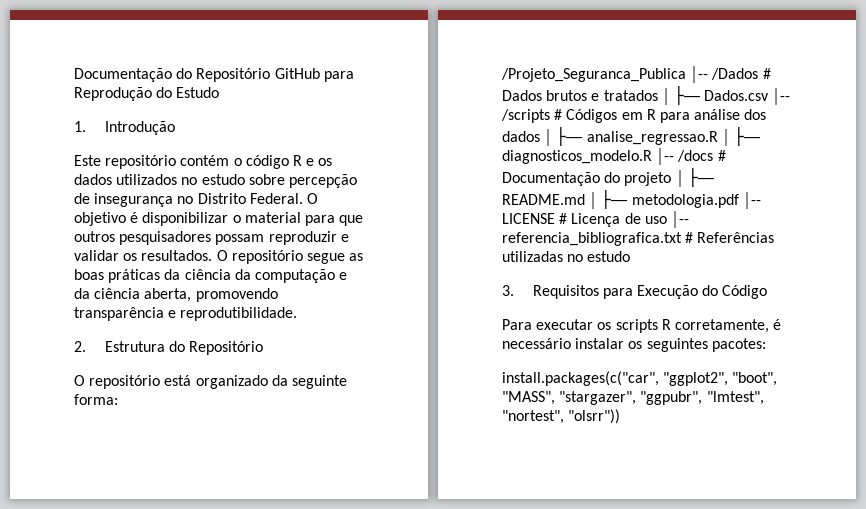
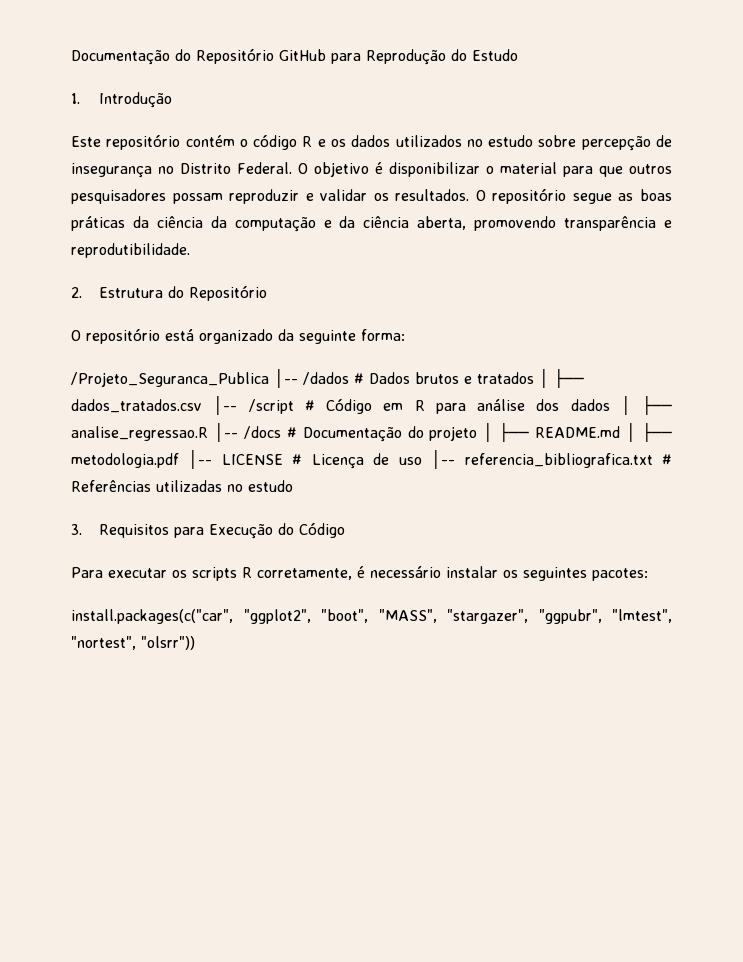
[711,68,759,80] /Dados -> [303,372,349,385] /dados
[704,88,791,105] [501,109,618,123] Dados.csv │-- /scripts # Códigos -> [71,395,372,415] dados_tratados.csv │-- /script # Código
[721,126,761,146] [502,150,652,164] │ ├── diagnosticos_modelo.R -> (208, 433) none

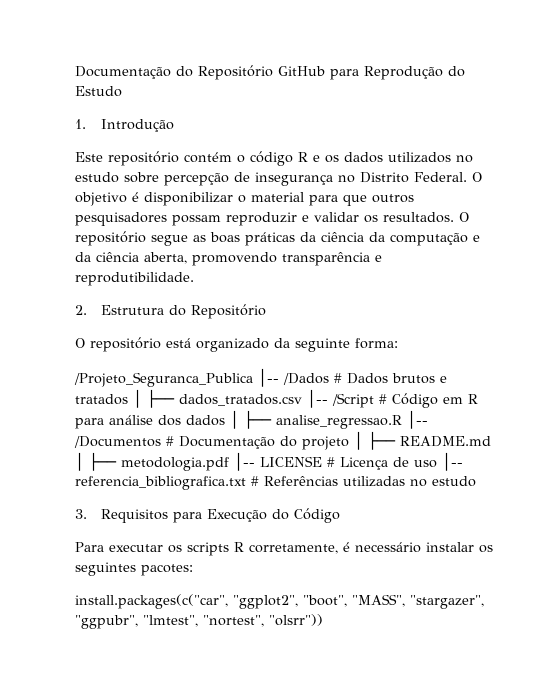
[303,372,349,385] /dados -> [283,373,329,385] /Dados
[248,399,294,414] /script -> [332,393,374,408] /Script
[243,426,281,439] /docs -> [74,436,161,448] /Documentos

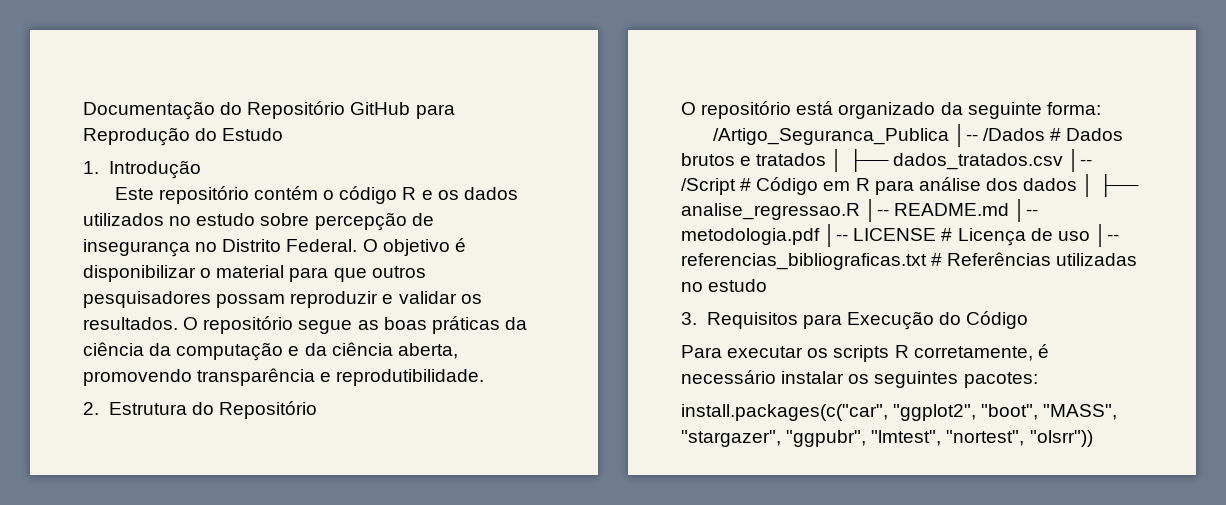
[74,372,253,387] /Projeto_Seguranca_Publica -> [712,128,949,145] /Artigo_Seguranca_Publica
[74,431,491,450] [75,452,117,471] /Documentos # Documentação do projeto │ ├── README.md │ ├── -> [894,199,1039,222] README.md │--
[75,476,246,490] referencia_bibliografica.txt -> [681,253,927,270] referencias_bibliograficas.txt

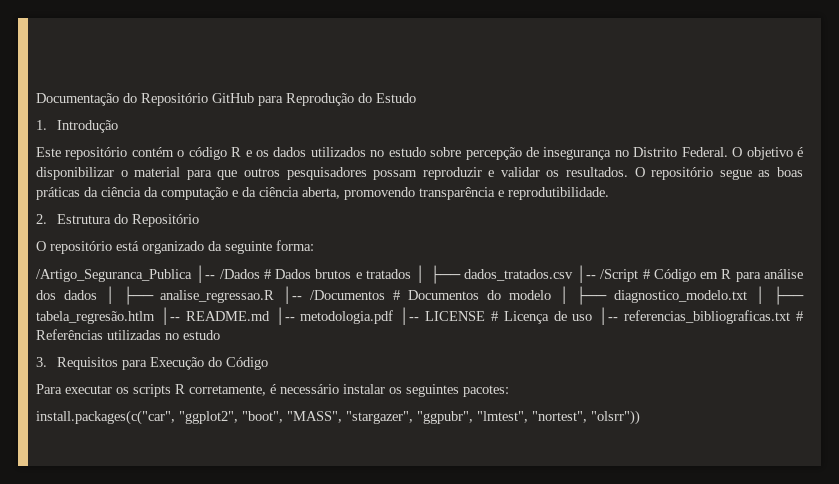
(890, 210) none -> [310,286,805,305] [36,307,180,325] /Documentos # Documentos do modelo │ ├── diagnostico_modelo.txt │ ├── tabela_regresão.htlm │--

